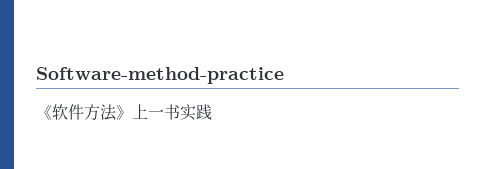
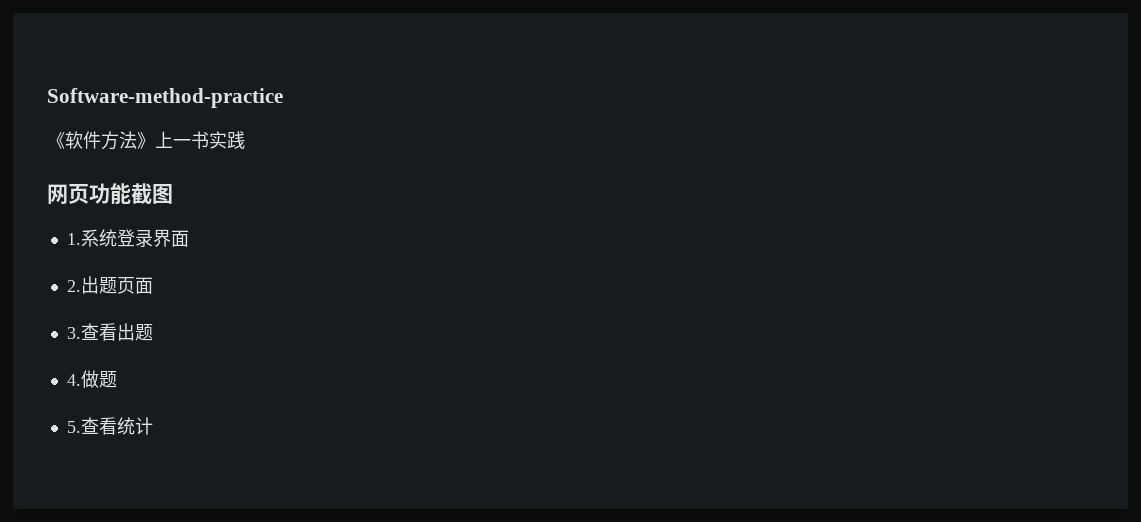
(212, 112) none -> [47,183,173,205] [66,229,189,247] [66,276,153,294] [66,323,153,341] [66,370,117,388] [66,417,153,435] // 网页功能截图 // 1.系统登录界面 // 2.出题页面 // 3.查看出题 // 4.做题 // 5.查看统计

